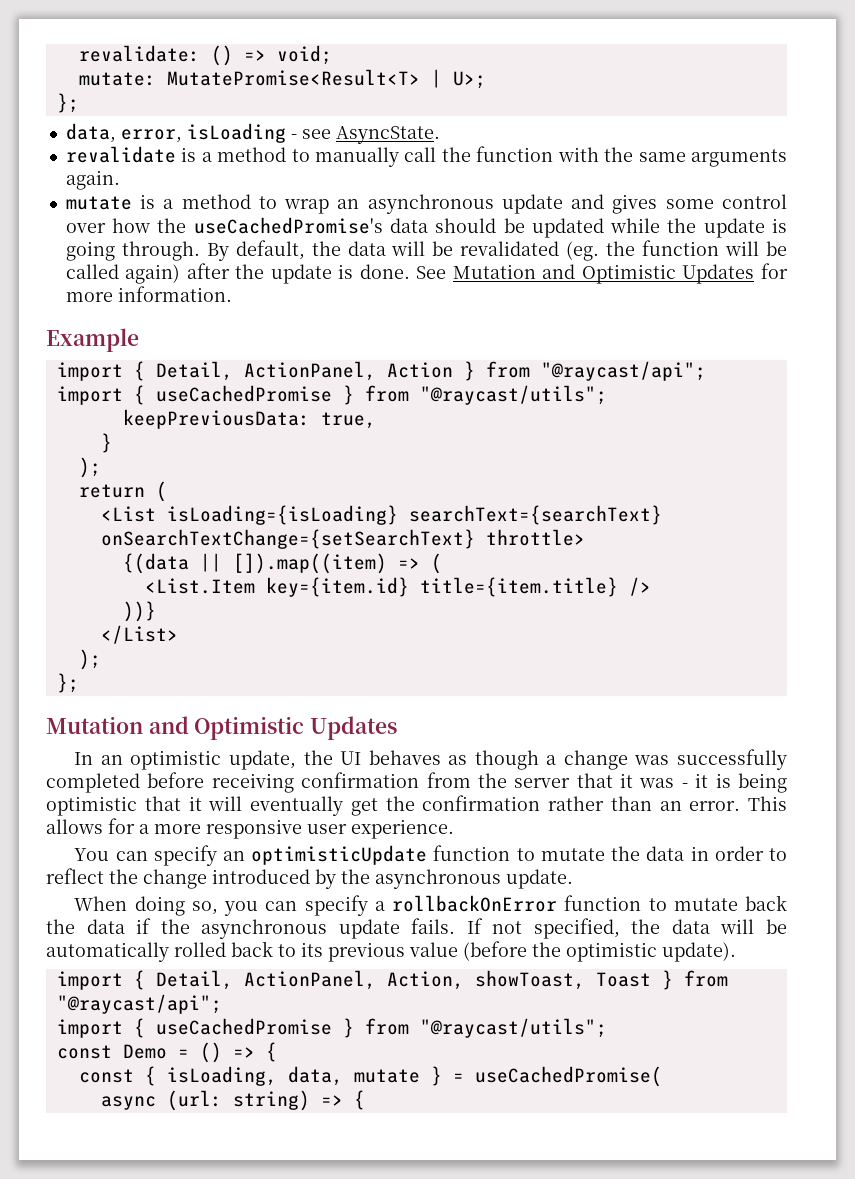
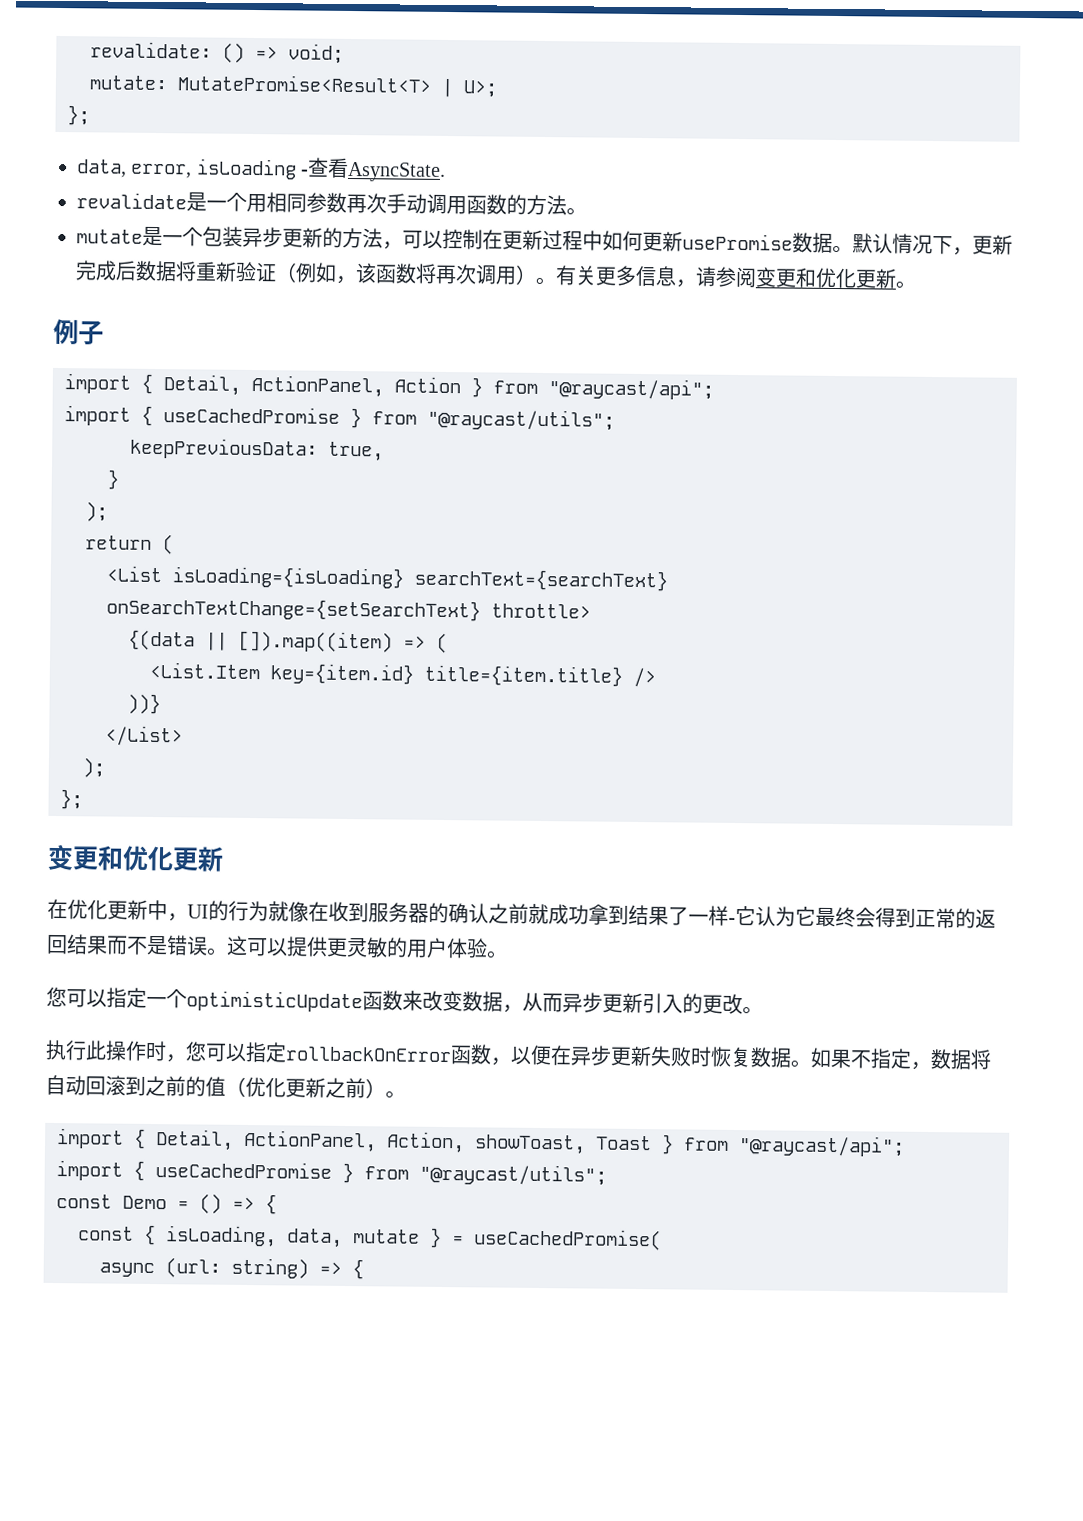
[301,129,331,139] see -> [308,157,350,178] 查看
[181,146,788,167] [65,170,120,190] [65,194,787,214] [65,217,787,238] [65,240,787,261] [65,263,788,284] [65,286,232,302] [46,328,139,352] is a method to manually call the function with the same arguments again. // mutate is a method to wrap an asynchronous update and gives some control over how the useCachedPromise's data should be updated while the update is going through. By default, the data will be revalidated (eg. the function will be called again) after the update is done. See Mutation and Optimistic Updates for more information. // Example -> [186,192,587,216] [76,226,1013,256] [75,260,916,289] [53,318,104,346] 是一个用相同参数再次手动调用函数的方法。 // mutate是一个包装异步更新的方法，可以控制在更新过程中如何更新usePromise数据。默认情况下，更新完成后数据将重新验证（例如，该函数将再次调用）。有关更多信息，请参阅变更和优化更新。 // 例子
[46,716,398,740] [74,749,788,770] [46,772,787,793] [46,795,787,816] [46,818,454,839] [74,845,788,866] [46,868,573,889] [74,895,787,916] [46,918,788,939] [46,941,736,962] Mutation and Optimistic Updates // In an optimistic update, the UI behaves as though a change was successfully completed before receiving confirmation from the server that it was - it is being optimistic that it will eventually get the confirmation rather than an error. This allows for a more responsive user experience. // You can specify an optimisticUpdate function to mutate the data in order to reflect the change introduced by the asynchronous update. // When doing so, you can specify a rollbackOnError function to mutate back the data if the asynchronous update fails. If not specified, the data will be automatically rolled back to its previous value (before the optimistic update). -> [47,844,224,872] [47,898,996,929] [46,934,508,959] [46,986,763,1015] [45,1039,992,1071] [45,1074,406,1099] 变更和优化更新 // 在优化更新中，UI的行为就像在收到服务器的确认之前就成功拿到结果了一样-它认为它最终会得到正常的返回结果而不是错误。这可以提供更灵敏的用户体验。 // 您可以指定一个optimisticUpdate函数来改变数据，从而异步更新引入的更改。 // 执行此操作时，您可以指定rollbackOnError函数，以便在异步更新失败时恢复数据。如果不指定，数据将自动回滚到之前的值（优化更新之前）。

